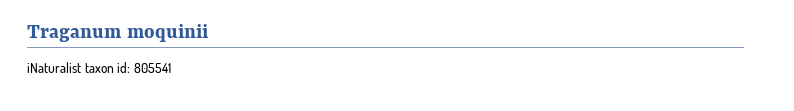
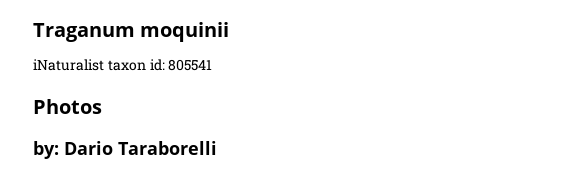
(171, 68) none -> [33,99,102,114] [33,141,217,159] // Photos // by: Dario Taraborelli

